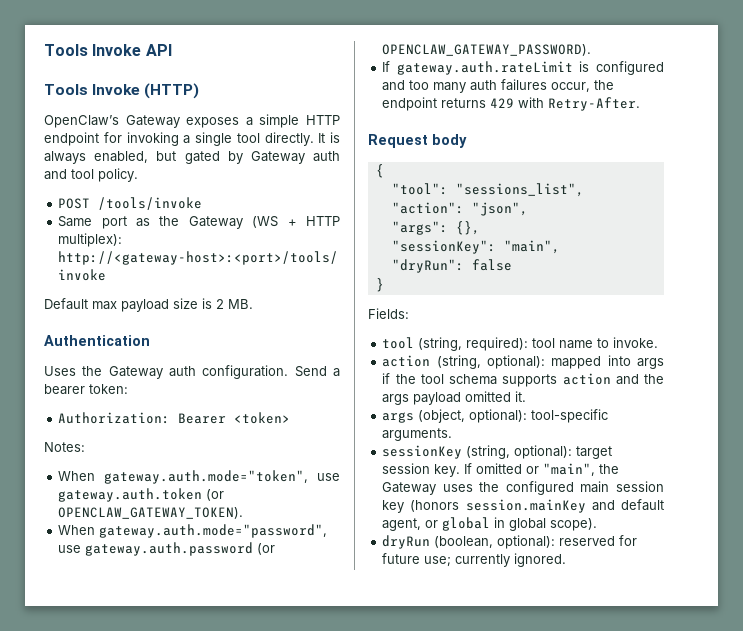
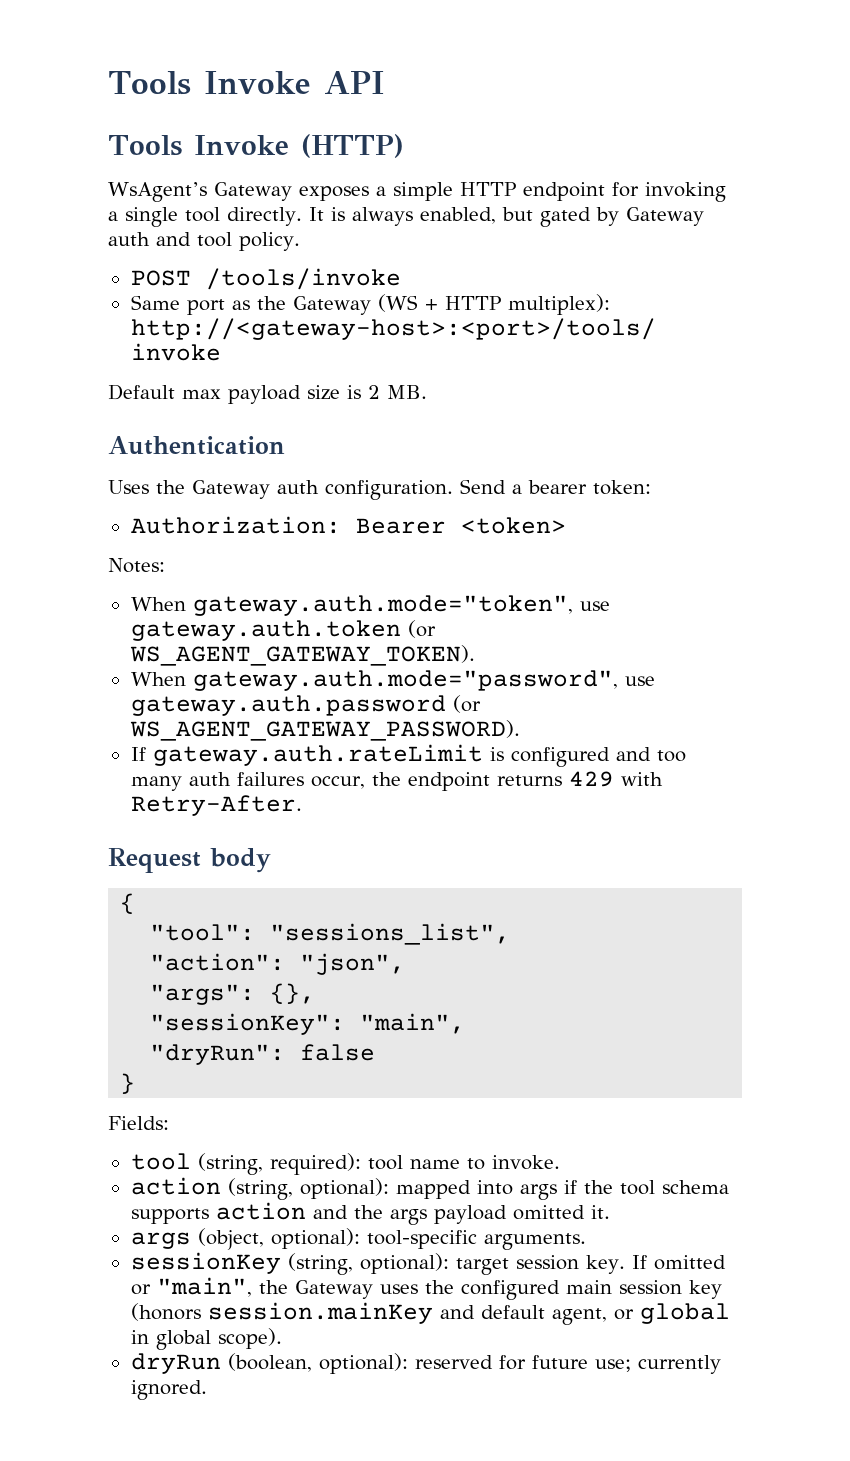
[44,115,119,128] OpenClaw’s -> [108,182,207,202] WsAgent’s
[58,507,244,519] OPENCLAW_GATEWAY_TOKEN). -> [129,645,475,666] WS_AGENT_GATEWAY_TOKEN).
[382,44,592,56] OPENCLAW_GATEWAY_PASSWORD). -> [129,720,520,741] WS_AGENT_GATEWAY_PASSWORD).

